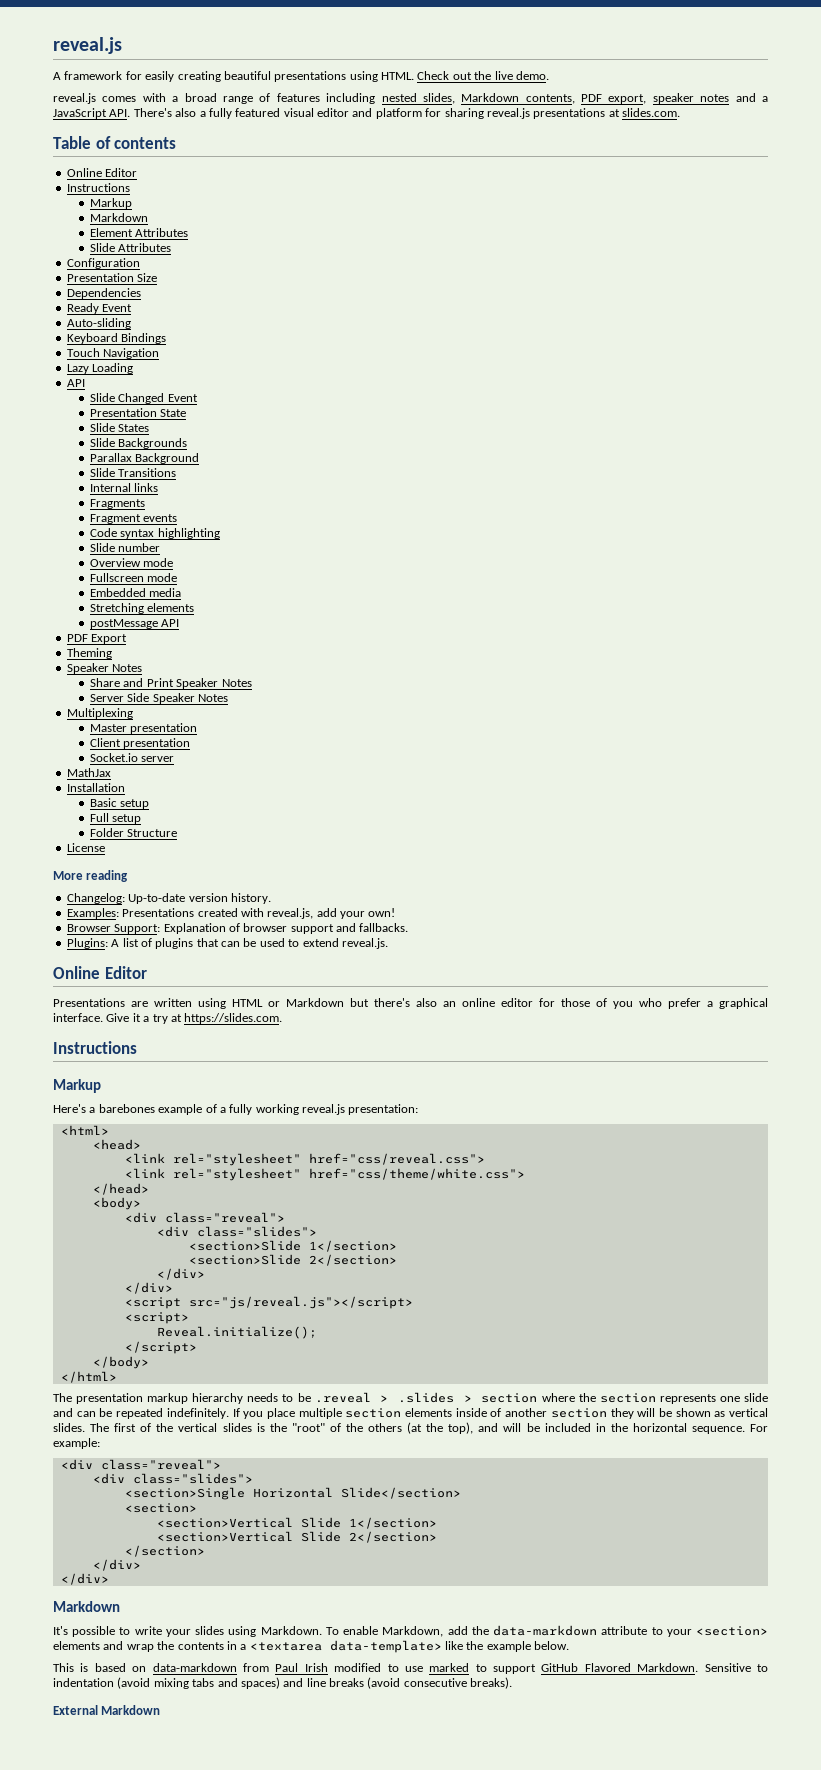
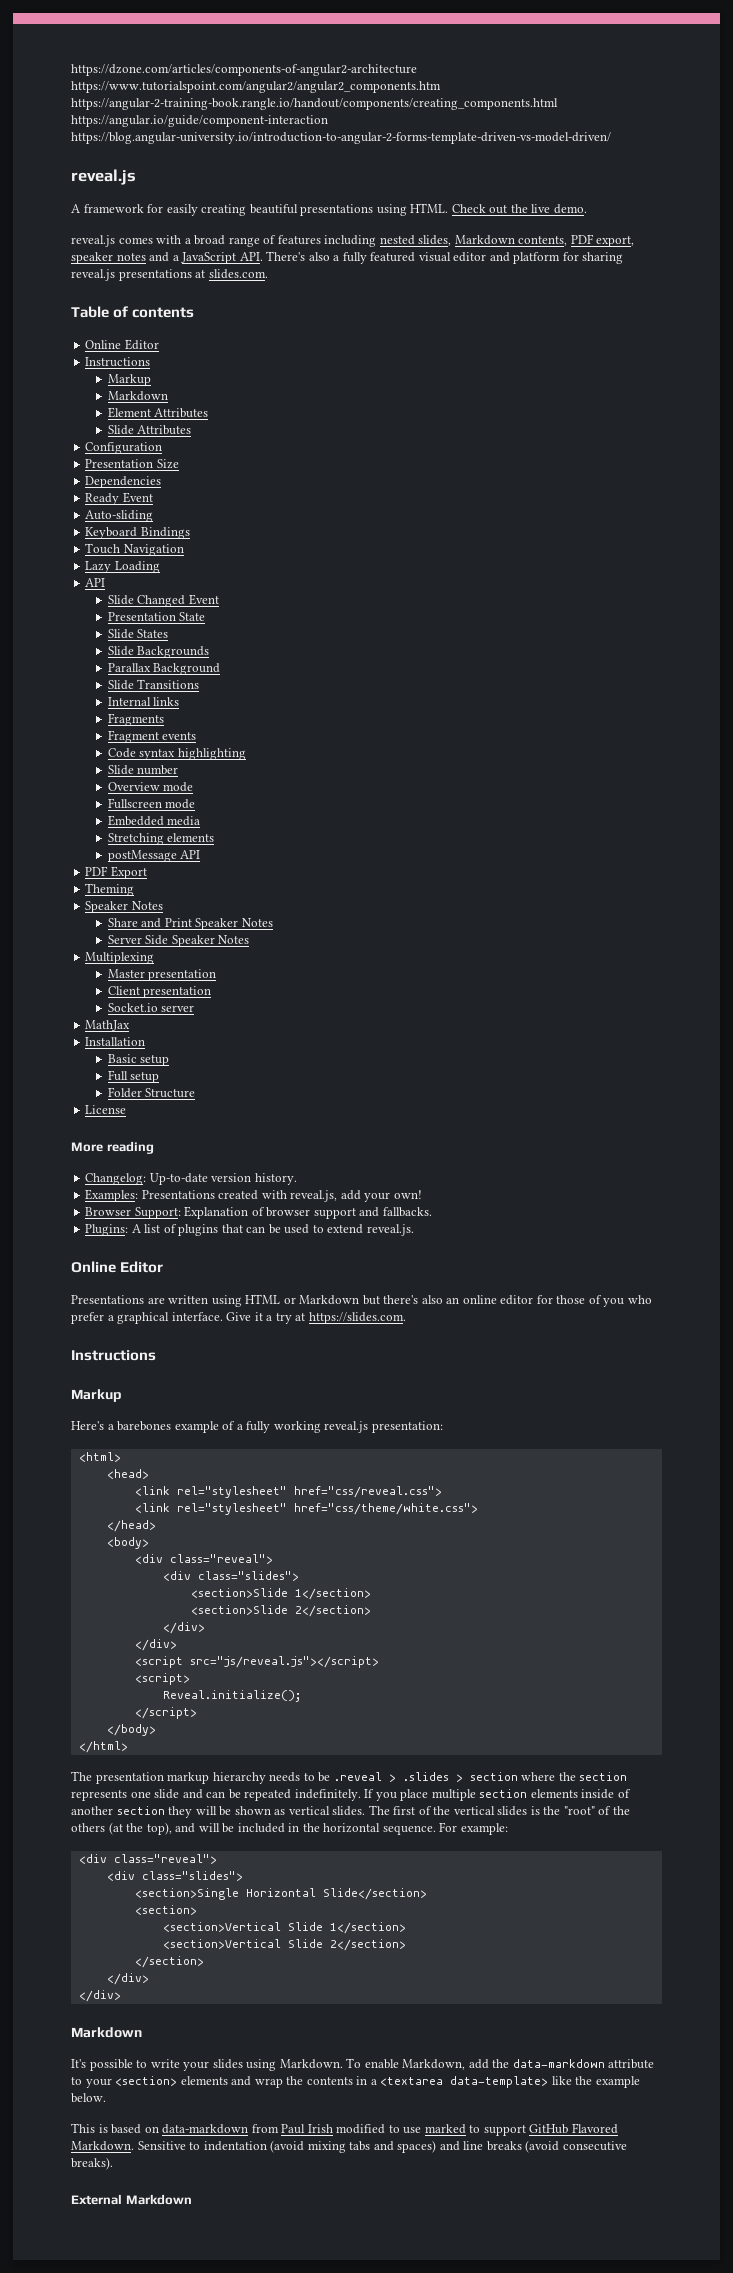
(53, 45) none -> [71,64,417,76] [71,81,441,93] [71,98,558,110] [71,115,328,127] [71,132,611,144] https://dzone.com/articles/components-of-angular2-architecture https://www.tutorialspoint.com/angular2/angular2_components.htm https://angular-2-training-book.rangle.io/handout/components/creating_components.html https://angular.io/guide/component-interaction https://blog.angular-university.io/introduction-to-angular-2-forms-template-driven-vs-model-driven/ //

